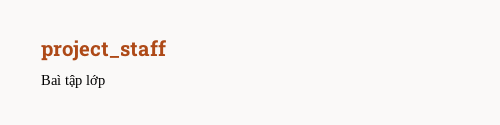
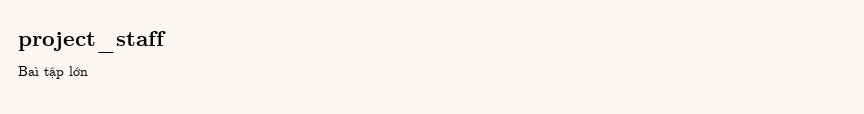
[86,75,105,88] lớp -> [69,66,88,76] lớn

